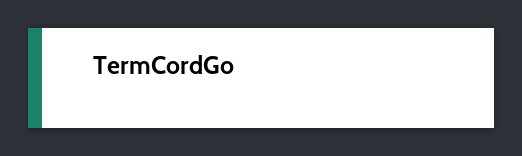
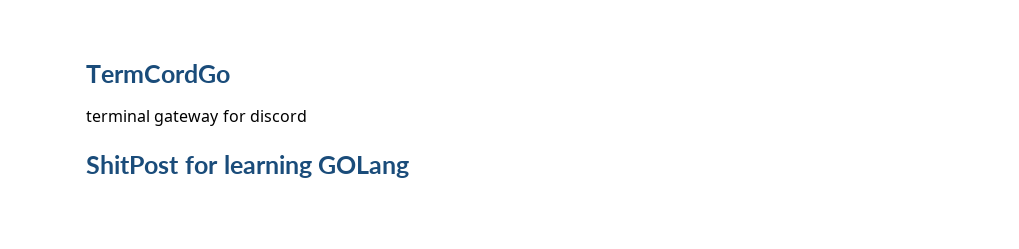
(234, 64) none -> [86,110,307,126] [86,155,410,178] // terminal gateway for discord // ShitPost for learning GOLang

